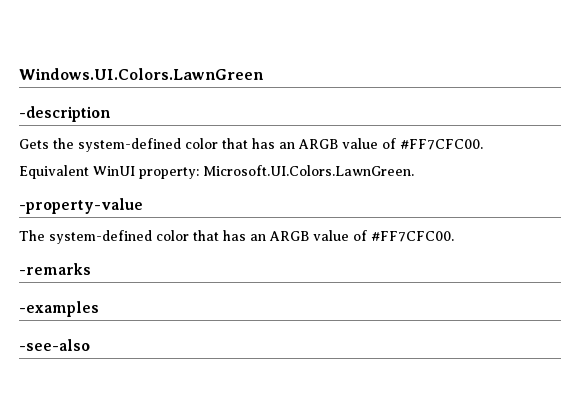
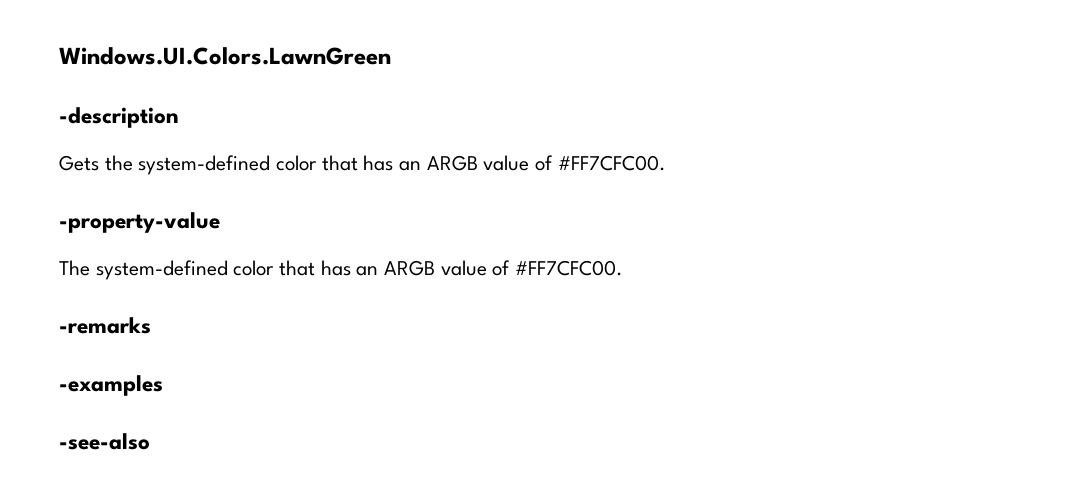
[19,165,414,179] // Equivalent WinUI property: Microsoft.UI.Colors.LawnGreen. -> (666, 163) none

